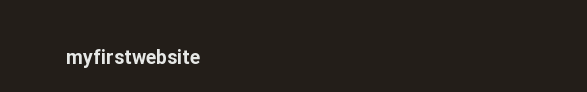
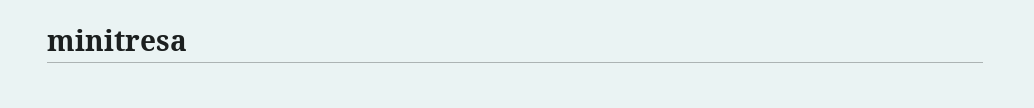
[66,49,200,68] myfirstwebsite -> [47,29,187,51] minitresa

